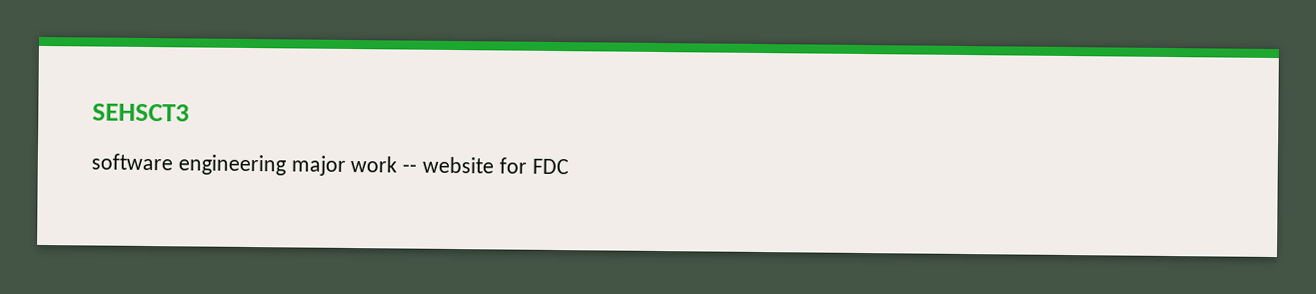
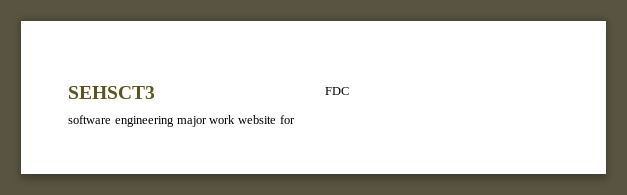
[402,164,418,173] -- -> (236, 119) none

